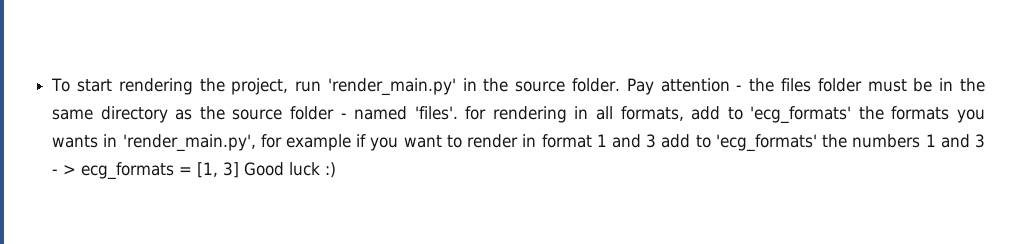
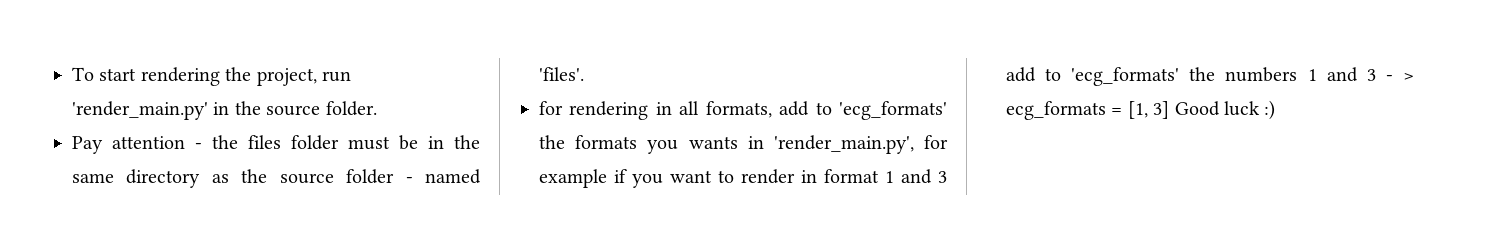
(621, 85) none -> (377, 108) //
(458, 113) none -> (584, 74) //

